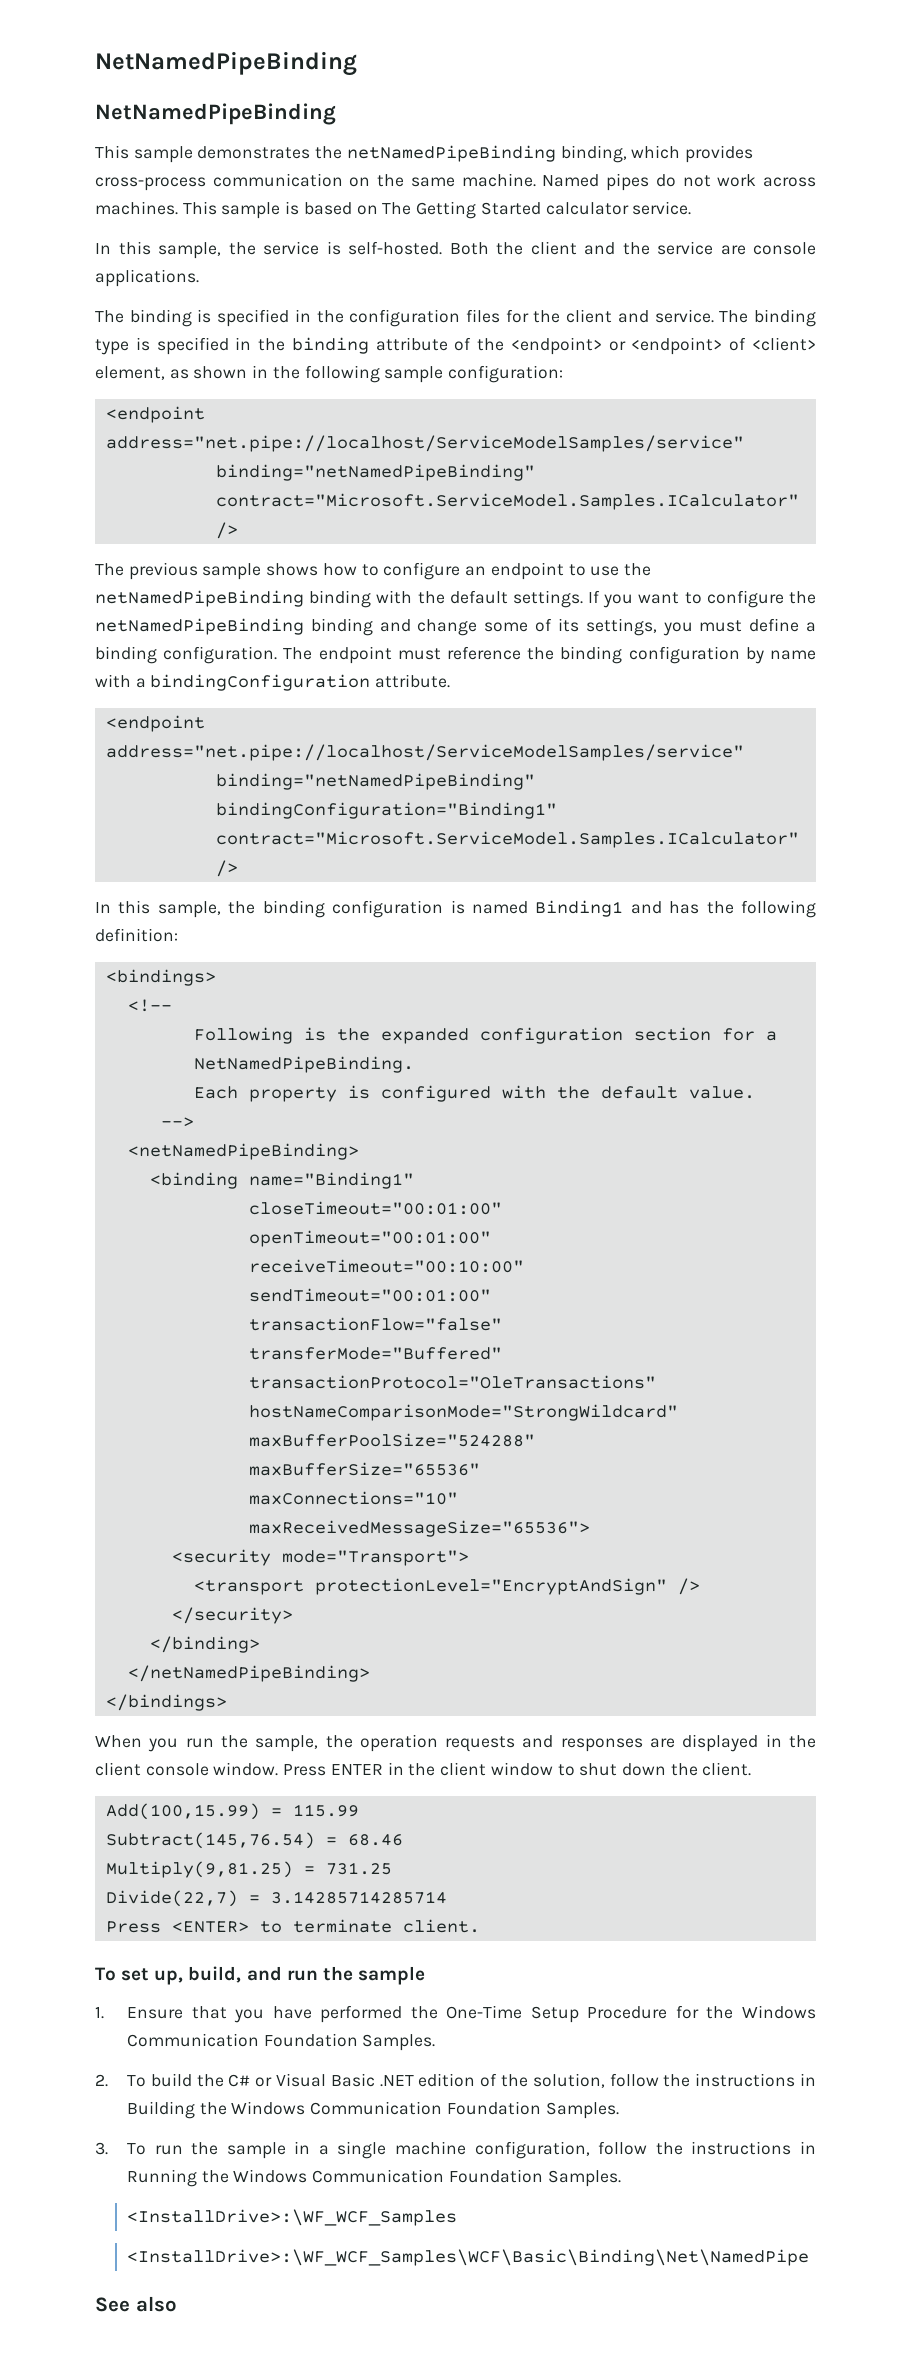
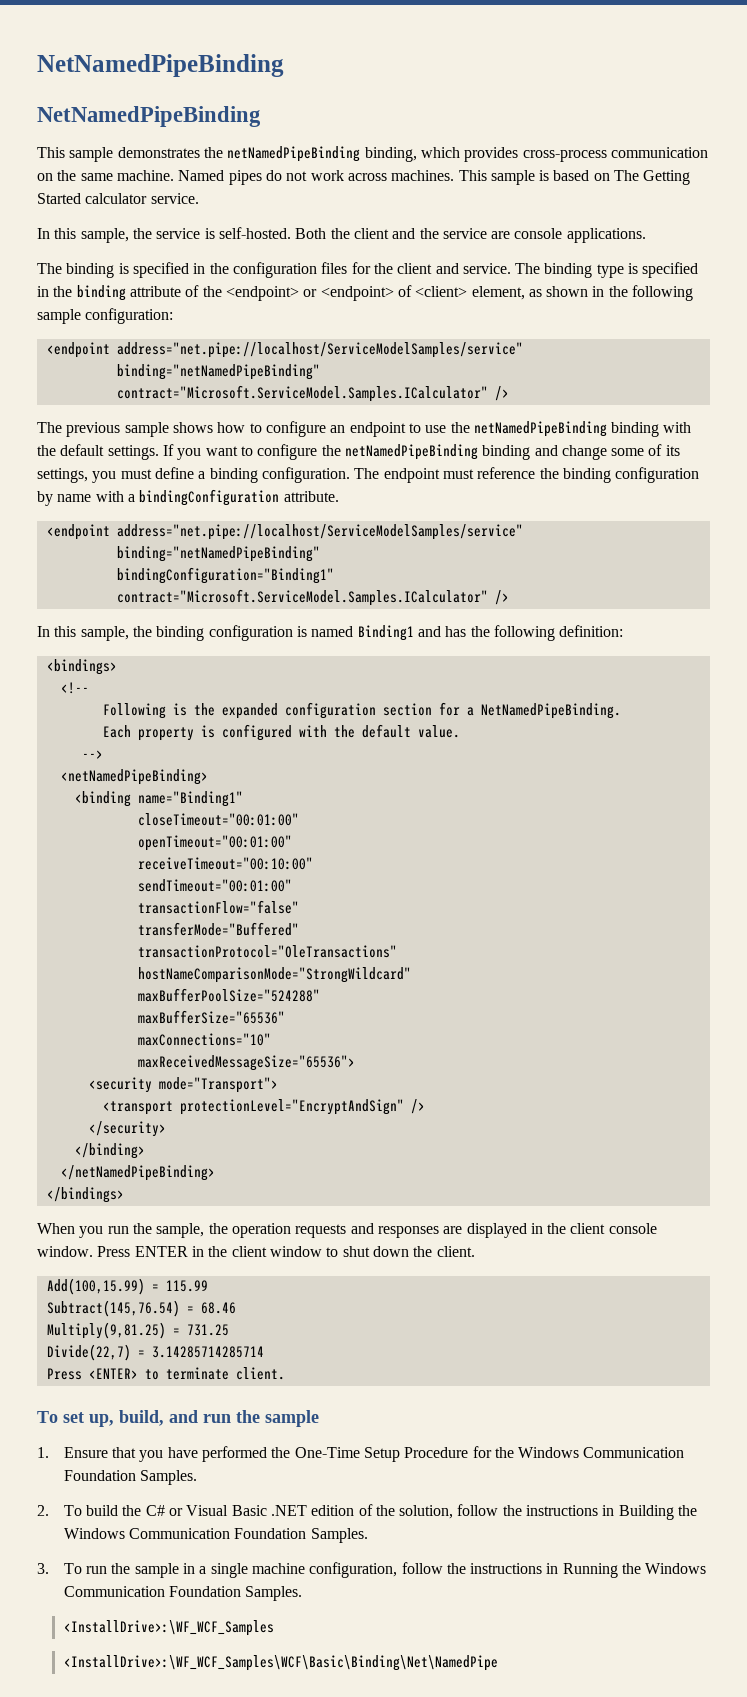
[95,2296,177,2312] // See also -> (498, 1663) none

